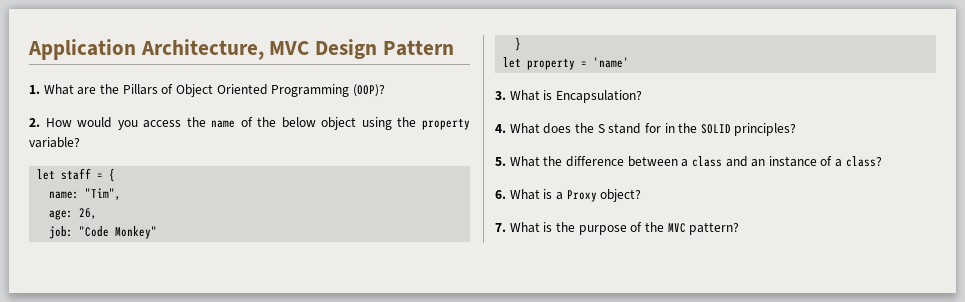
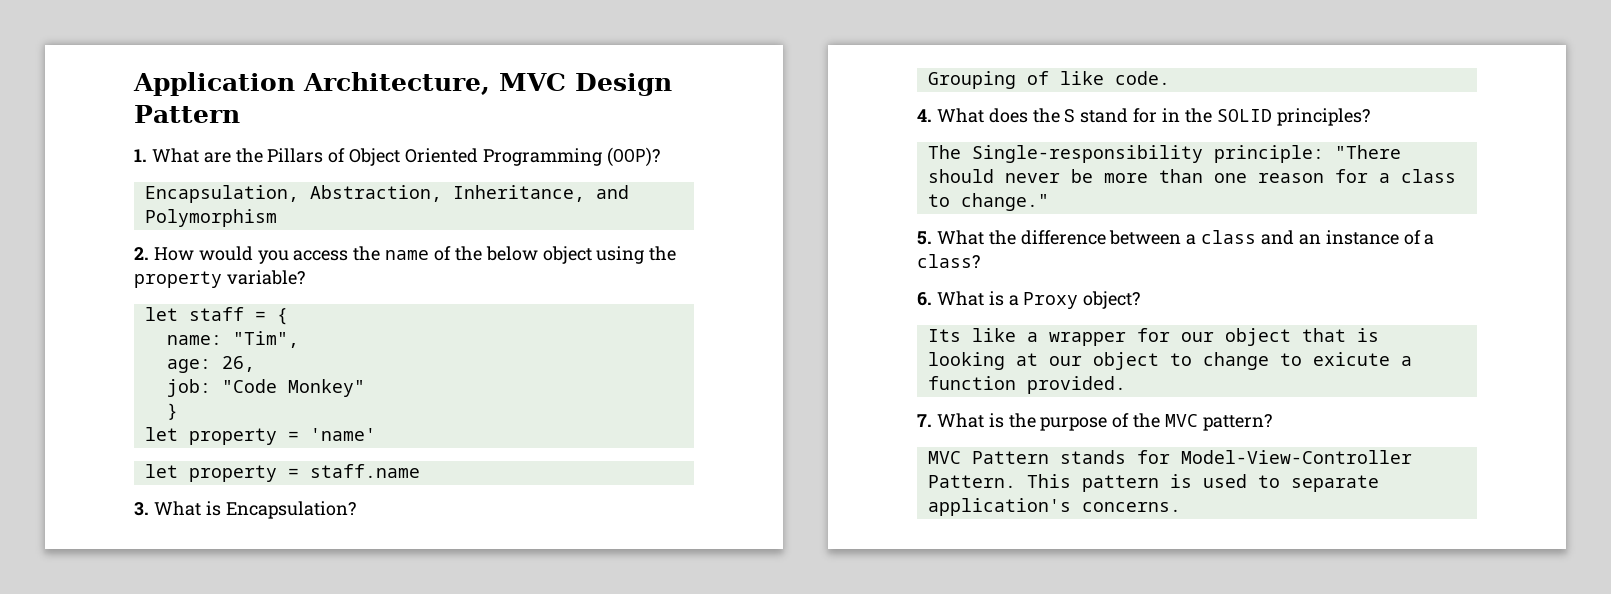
(385, 90) none -> [144,185,629,203] [144,209,277,227] // Encapsulation, Abstraction, Inheritance, and Polymorphism
(630, 62) none -> [144,464,420,482] // let property = staff.name
(642, 96) none -> [927,71,1170,89] // Grouping of like code.
(797, 129) none -> [927,145,1401,163] [927,169,1456,183] [927,193,1049,211] // The Single-responsibility principle: "There should never be more than one reason for a class to change."
(642, 195) none -> [927,328,1379,346] [927,352,1412,370] [927,376,1126,394] // Its like a wrapper for our object that is looking at our object to change to exicute a function provided.
(740, 228) none -> [927,450,1412,464] [927,474,1379,492] [927,498,1181,516] // MVC Pattern stands for Model-View-Controller Pattern. This pattern is used to separate application's concerns.

